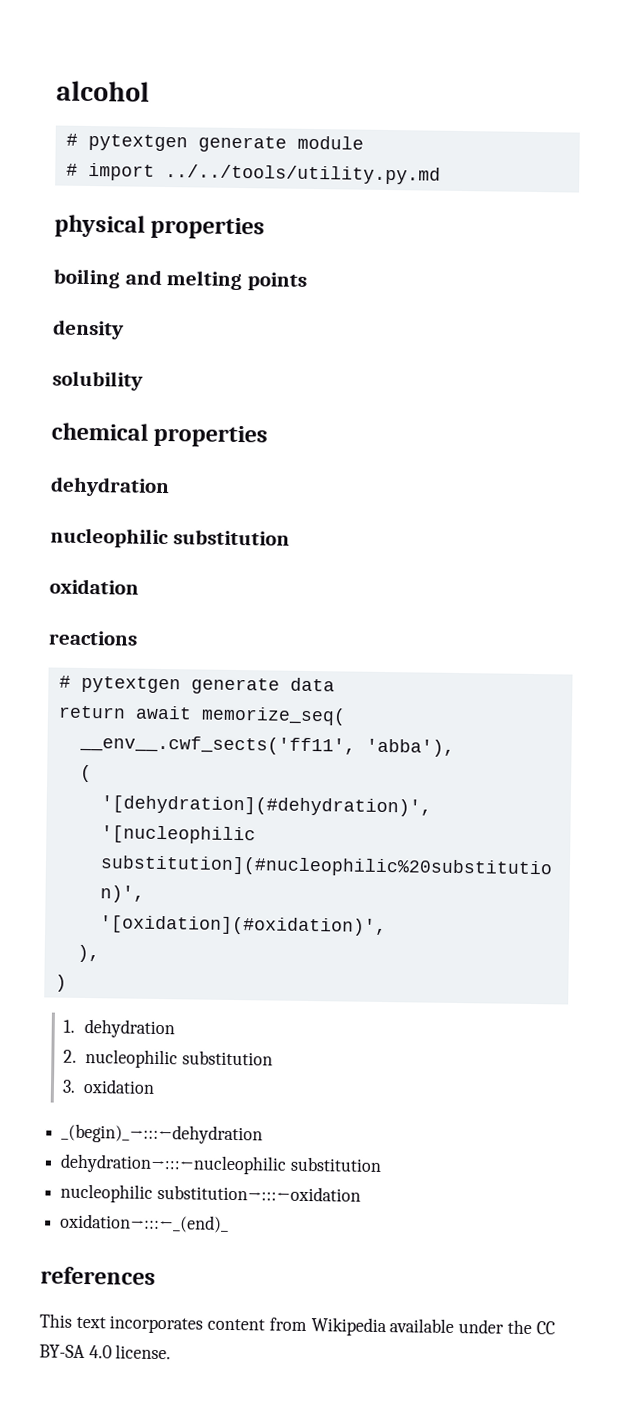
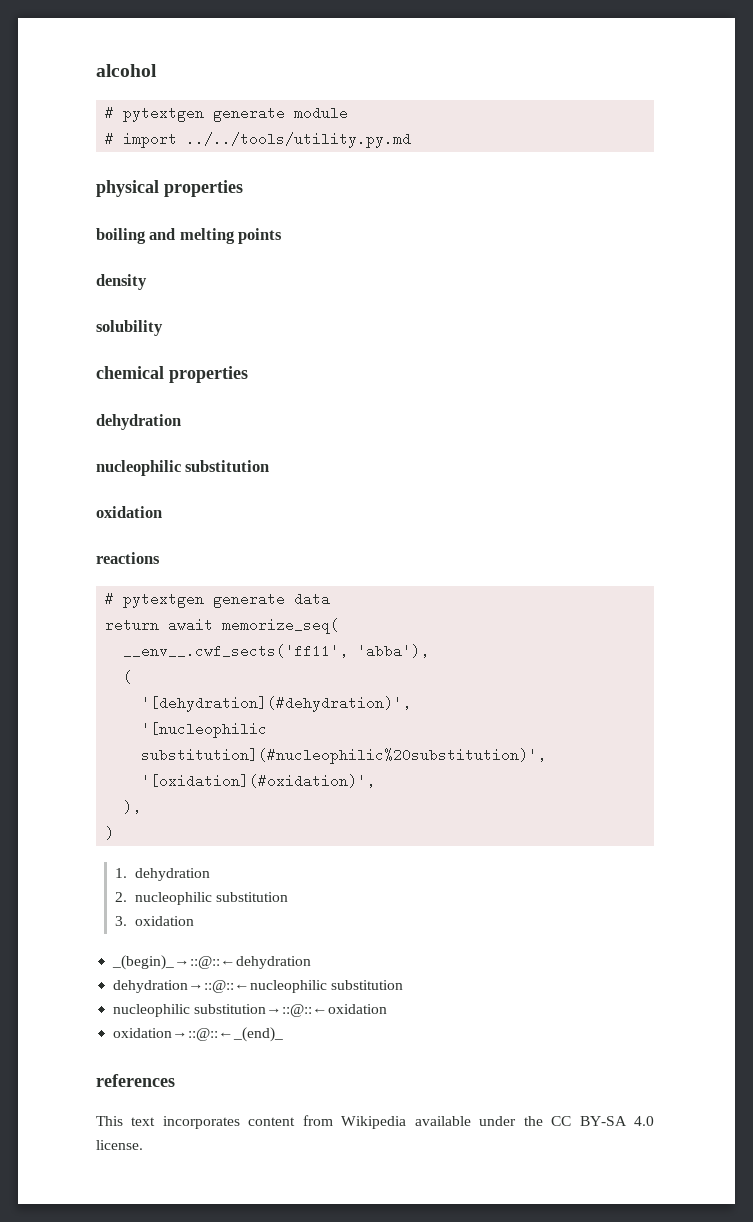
[61,1123,264,1145] [60,1153,288,1175] _(begin)_→:::←dehydration // dehydration→:::←nucleophilic -> [112,955,312,970] [113,980,328,993] _(begin)_→::@::←dehydration // dehydration→::@::←nucleophilic
[156,1184,361,1202] [60,1213,230,1233] substitution→:::←oxidation // oxidation→:::←_(end)_ -> [194,1004,388,1017] [113,1027,284,1042] substitution→::@::←oxidation // oxidation→::@::←_(end)_

